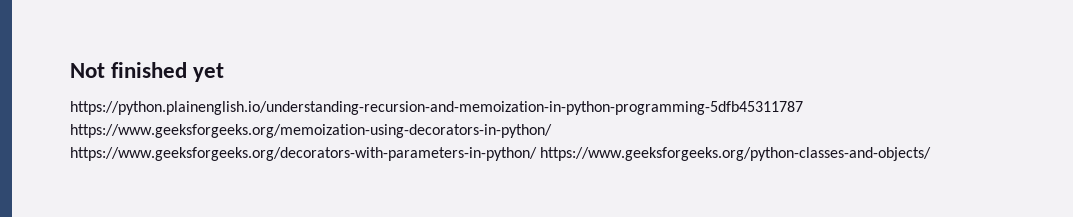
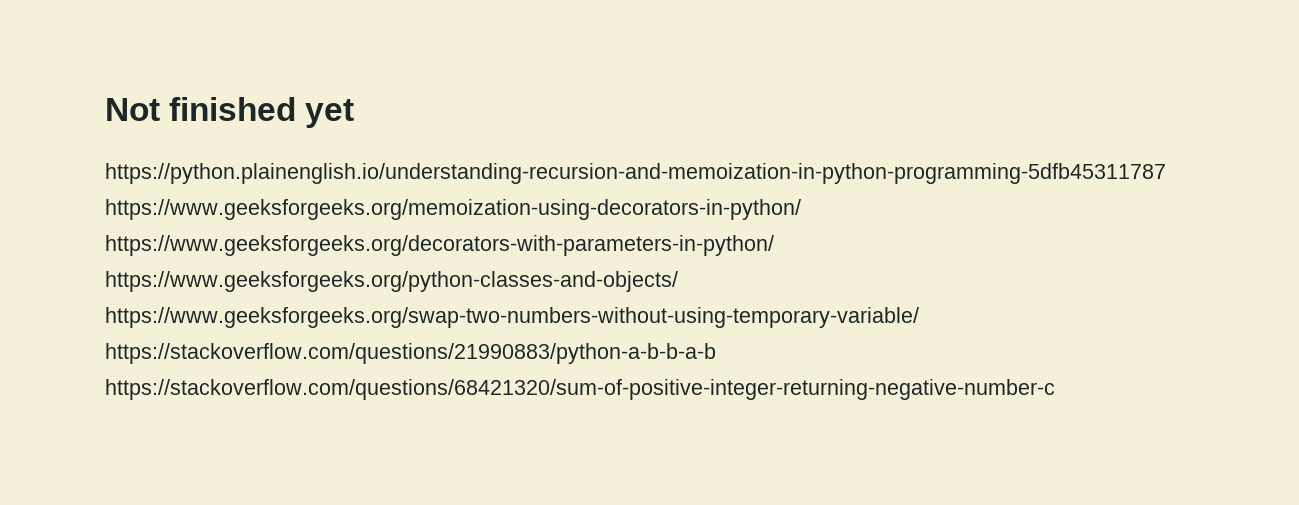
(932, 154) none -> [105,307,919,328] [105,343,716,364] [105,379,1055,400] https://www.geeksforgeeks.org/swap-two-numbers-without-using-temporary-variable/ https://stackoverflow.com/questions/21990883/python-a-b-b-a-b https://stackoverflow.com/questions/68421320/sum-of-positive-integer-returning-negative-number-c

